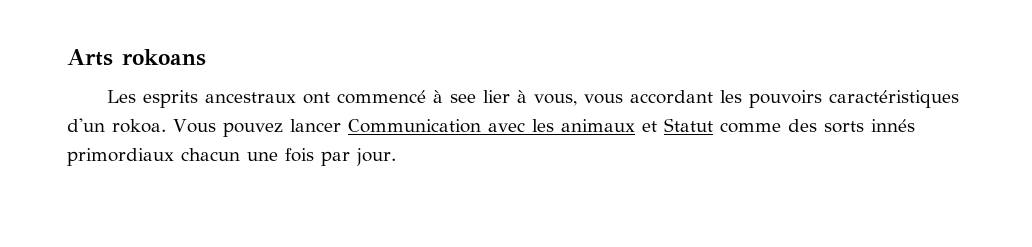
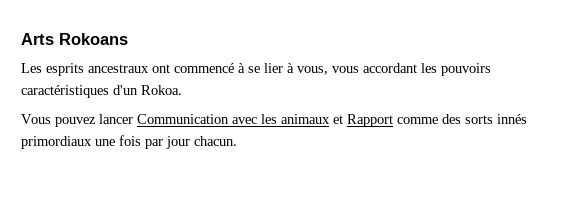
[122,49,206,66] rokoans -> [59,33,128,45] Rokoans
[449,94,476,103] see -> [248,66,260,73] se
[112,119,166,133] rokoa. -> [141,85,182,95] Rokoa. //
[663,118,713,132] Statut -> [347,114,393,127] Rapport
[181,148,240,161] chacun -> (92, 142) none
[356,148,396,166] jour. -> [166,136,237,149] jour chacun.

